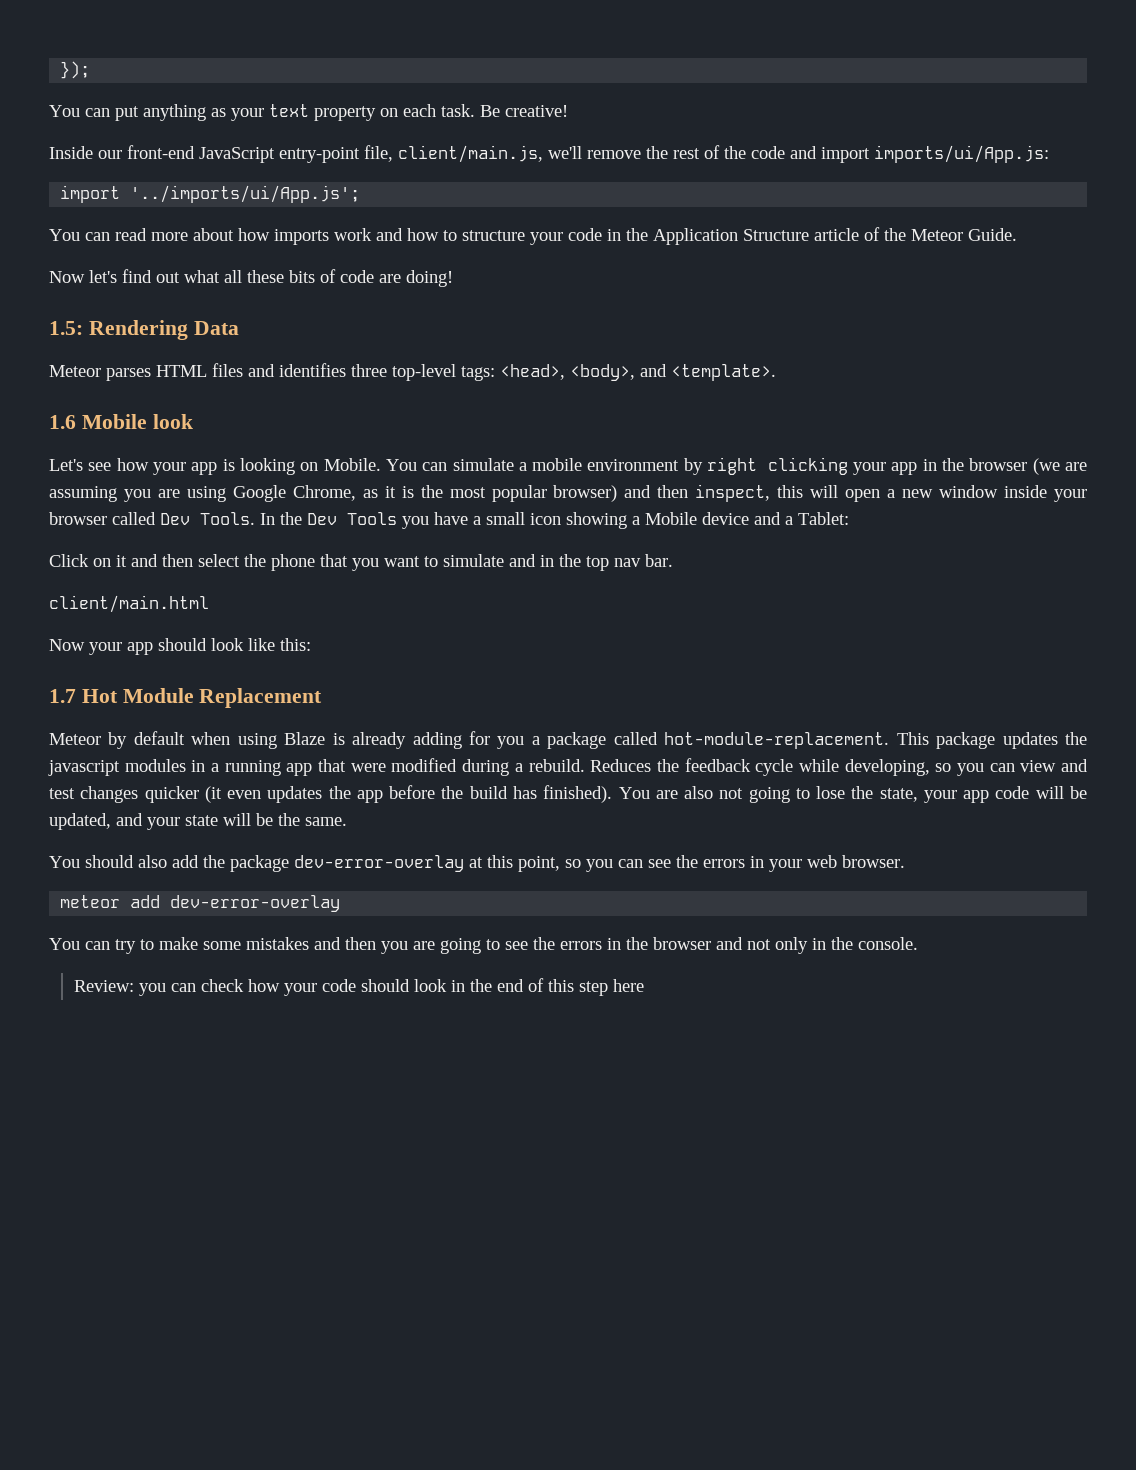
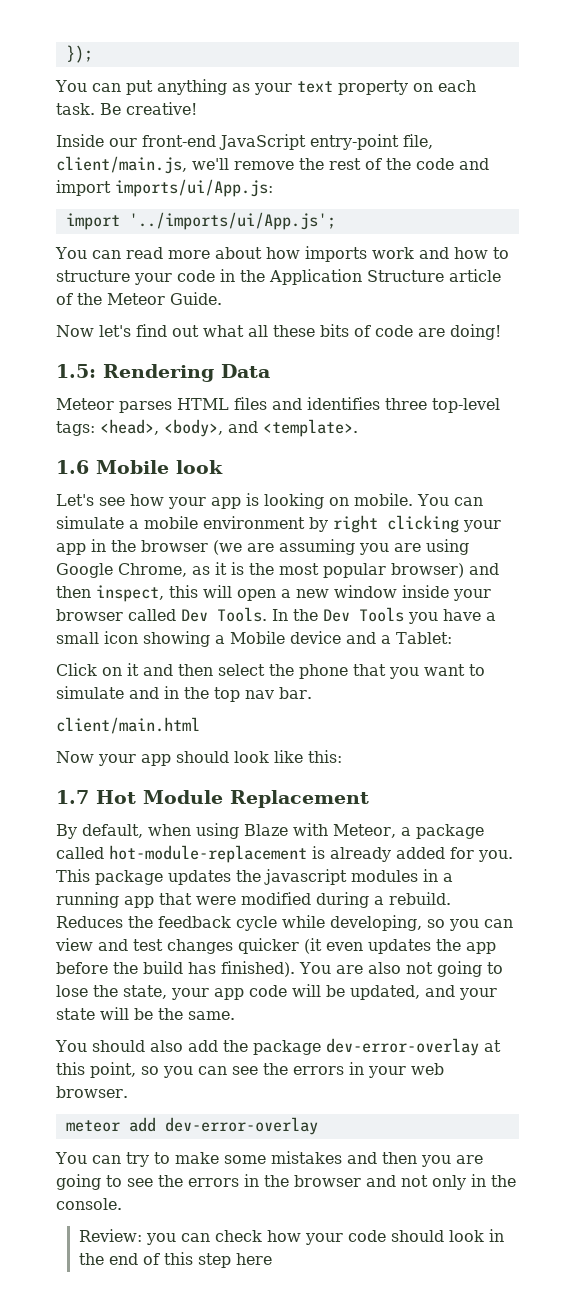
[323,458,381,471] Mobile. -> [354,493,413,506] mobile.
[49,731,890,749] Meteor by default when using Blaze is already adding for you a package called hot-module-replacement. -> [56,823,484,839] [56,845,513,863] By default, when using Blaze with Meteor, a package called hot-module-replacement is already added for you.

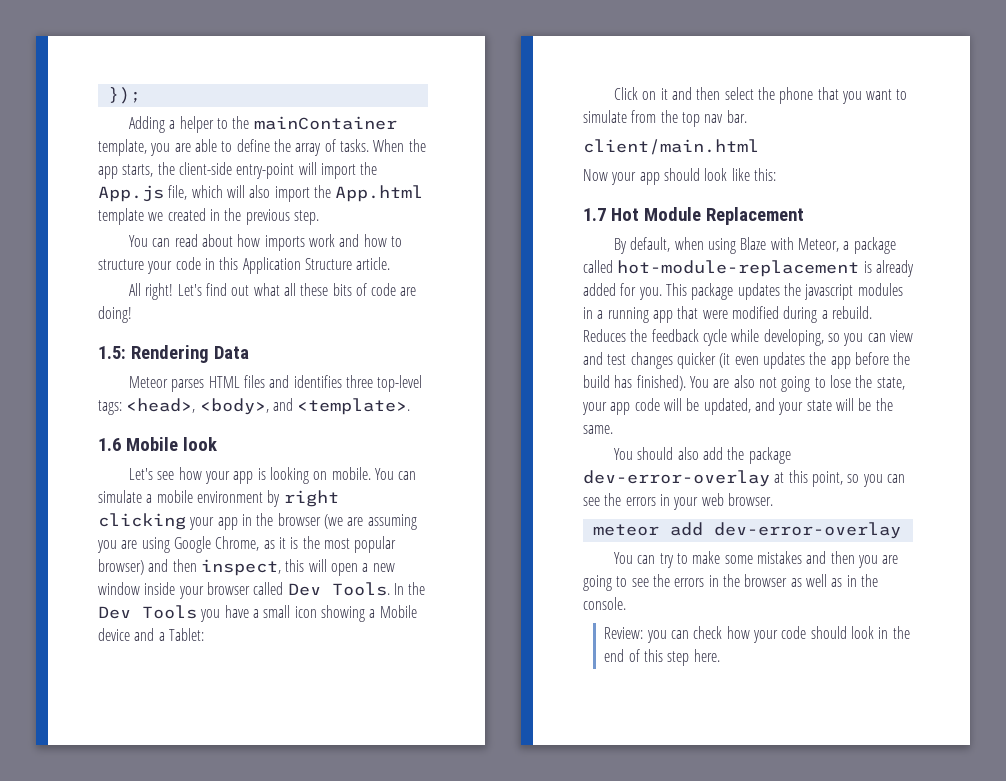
[55,79,476,95] [56,102,197,115] [56,134,433,150] [56,156,489,174] [56,179,273,197] [65,212,336,230] You can put anything as your text property on each task. Be creative! // Inside our front-end JavaScript entry-point file, client/main.js, we'll remove the rest of the code and import imports/ui/App.js: // import '../imports/ui/App.js'; -> [128,116,397,133] [98,139,426,156] [98,162,378,179] [98,185,424,202] [98,208,319,225] Adding a helper to the mainContainer template, you are able to define the array of tasks. When the app starts, the client-side entry-point will import the App.js file, which will also import the App.html template we created in the previous step.
[167,250,210,259] more -> (198, 240) none
[240,270,265,282] the -> [219,257,239,270] this
[449,269,501,282] [56,292,222,305] [56,325,131,337] article of the Meteor Guide. // Now let's -> [356,257,391,270] [128,283,202,300] article. // All right! Let's
[129,686,179,699] and in -> [631,110,657,123] from
[366,1175,466,1190] and not only -> [790,574,843,587] as well as
[235,1253,272,1265] here -> [693,649,720,662] here.

